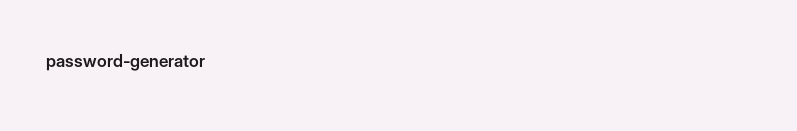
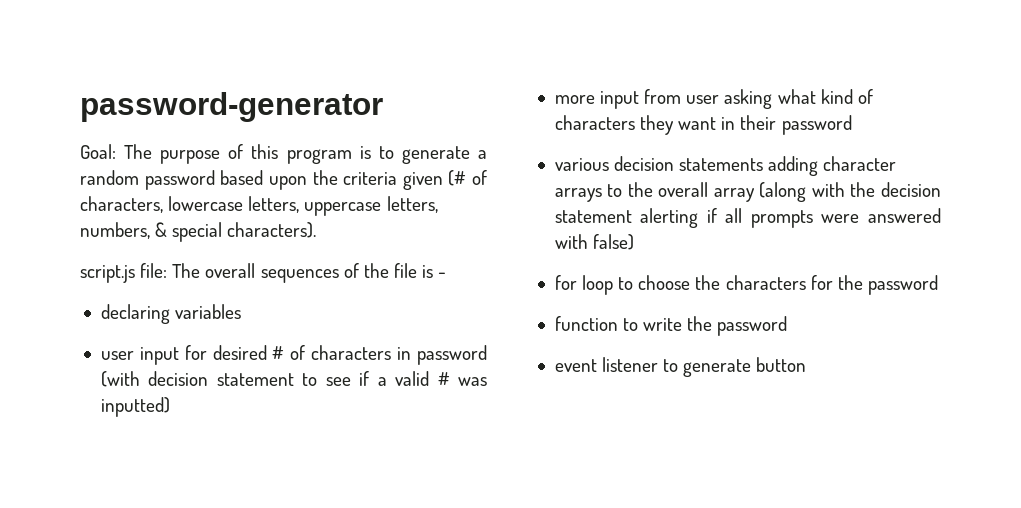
(205, 62) none -> [80,144,487,164] [80,170,487,190] [80,196,438,216] [80,222,317,242] [80,263,447,283] [100,304,242,324] [100,345,487,365] [100,371,488,387] [100,397,170,417] [554,89,873,109] [554,115,852,135] [554,156,897,176] [554,182,941,202] [554,208,941,228] [554,234,635,250] [554,275,938,295] [554,316,788,336] [554,357,807,377] // Goal: The purpose of this program is to generate a random password based upon the criteria given (# of characters, lowercase letters, uppercase letters, numbers, & special characters). // script.js file: The overall sequences of the file is - // declaring variables // user input for desired # of characters in password (with decision statement to see if a valid # was inputted) // more input from user asking what kind of characters they want in their password // various decision statements adding character arrays to the overall array (along with the decision statement alerting if all prompts were answered with false) // for loop to choose the characters for the password // function to write the password // event listener to generate button

